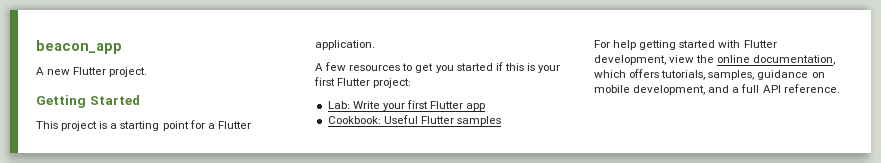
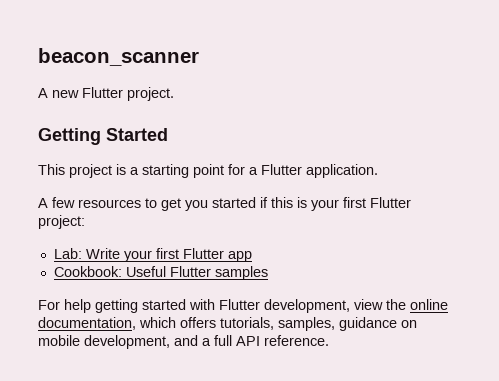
[36,40,122,54] beacon_app -> [38,48,199,66] beacon_scanner

